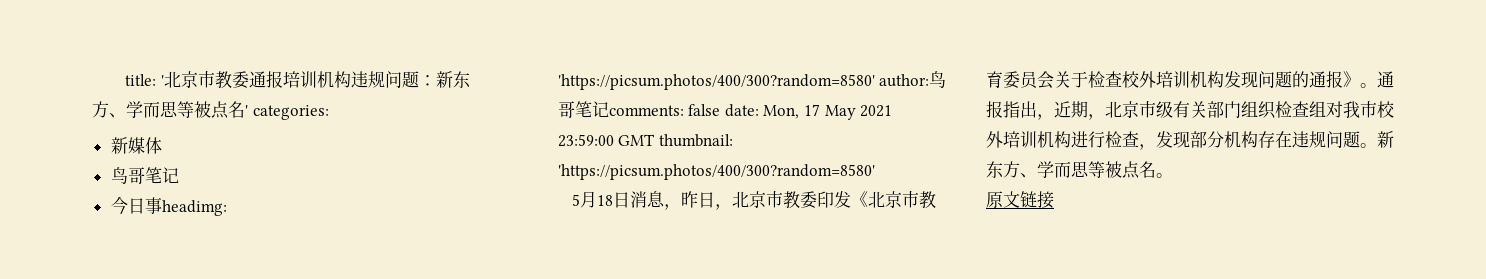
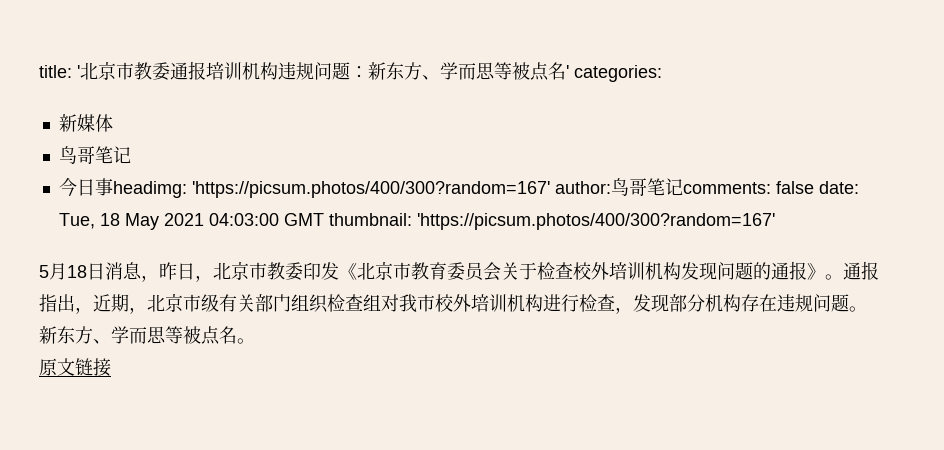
[557,74,875,90] 'https://picsum.photos/400/300?random=8580' -> [191,181,550,198] 'https://picsum.photos/400/300?random=167'
[763,104,821,119] Mon, 17 -> [58,213,120,229] Tue, 18
[557,134,614,147] 23:59:00 -> [208,213,279,226] 04:03:00
[557,164,875,180] 'https://picsum.photos/400/300?random=8580' -> [416,213,775,230] 'https://picsum.photos/400/300?random=167'

